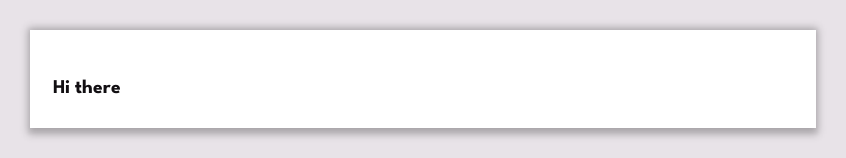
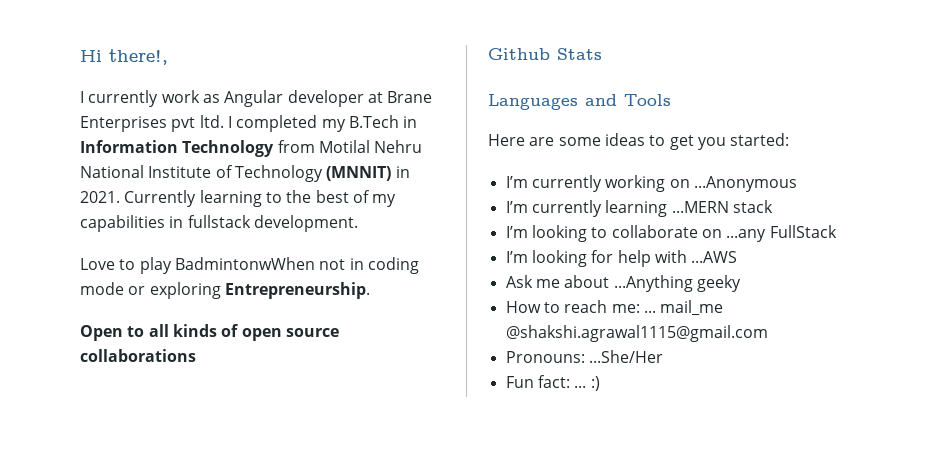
[75,79,122,94] there -> [109,49,168,65] [80,90,433,107] [80,115,418,132] [80,140,423,157] [80,165,410,182] [80,190,397,207] [80,215,358,232] [80,257,419,274] [80,282,370,299] [80,324,339,341] [80,349,196,362] [488,48,602,60] [488,94,671,110] [488,133,790,150] [505,175,797,192] [505,200,773,217] [505,225,837,242] [505,250,738,267] [505,275,741,292] [505,300,724,316] [505,325,768,342] [505,350,663,363] [505,375,600,391] there!, // I currently work as Angular developer at Brane Enterprises pvt ltd. I completed my B.Tech in Information Technology from Motilal Nehru National Institute of Technology (MNNIT) in 2021. Currently learning to the best of my capabilities in fullstack development. // Love to play BadmintonwWhen not in coding mode or exploring Entrepreneurship. // Open to all kinds of open source collaborations // Github Stats // Languages and Tools // Here are some ideas to get you started: // I’m currently working on ...Anonymous // I’m currently learning ...MERN stack // I’m looking to collaborate on ...any FullStack // I’m looking for help with ...AWS // Ask me about ...Anything geeky // How to reach me: ... mail_me @shakshi.agrawal1115@gmail.com // Pronouns: ...She/Her // Fun fact: ... :)

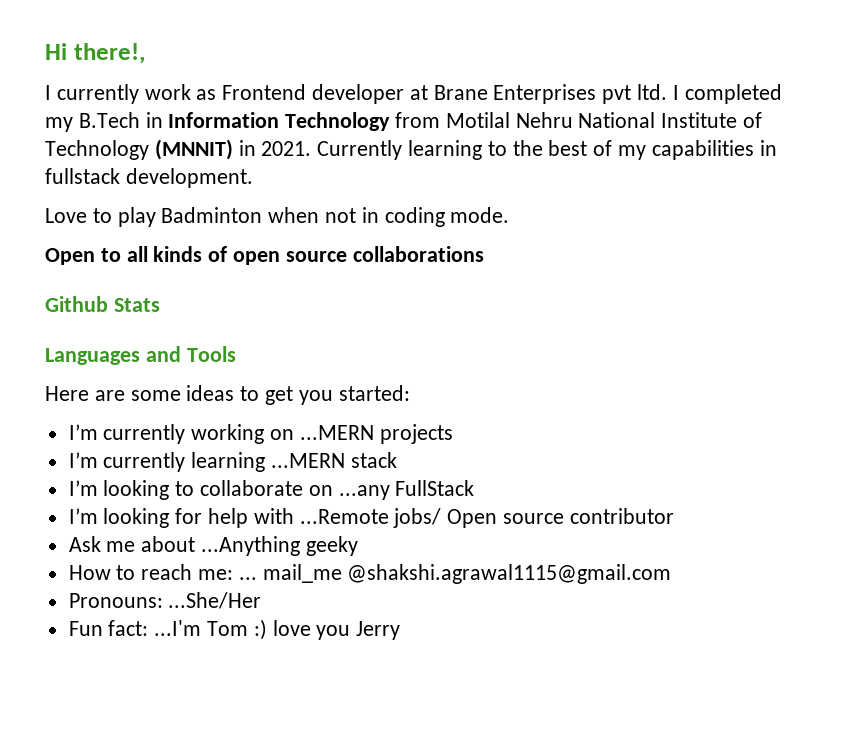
[224,90,284,107] Angular -> [222,84,307,100] Frontend
[174,257,315,270] BadmintonwWhen -> [161,207,320,223] Badminton when
[80,282,370,299] mode or exploring Entrepreneurship. -> [450,207,510,223] mode.
[693,176,797,192] ...Anonymous -> [299,424,453,444] ...MERN projects
[691,251,738,263] ...AWS -> [299,508,674,528] ...Remote jobs/ Open source contributor
[574,376,600,391] ... :) -> [154,619,401,640] ...I'm Tom :) love you Jerry

